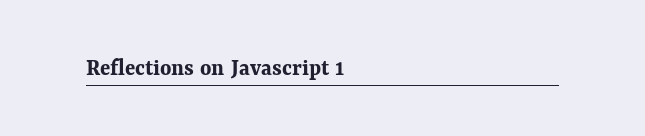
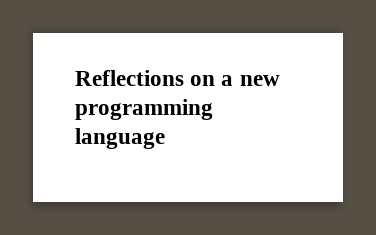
[229,60,345,80] Javascript 1 -> [221,75,280,86] [75,99,213,120] [75,128,165,149] a new programming language

